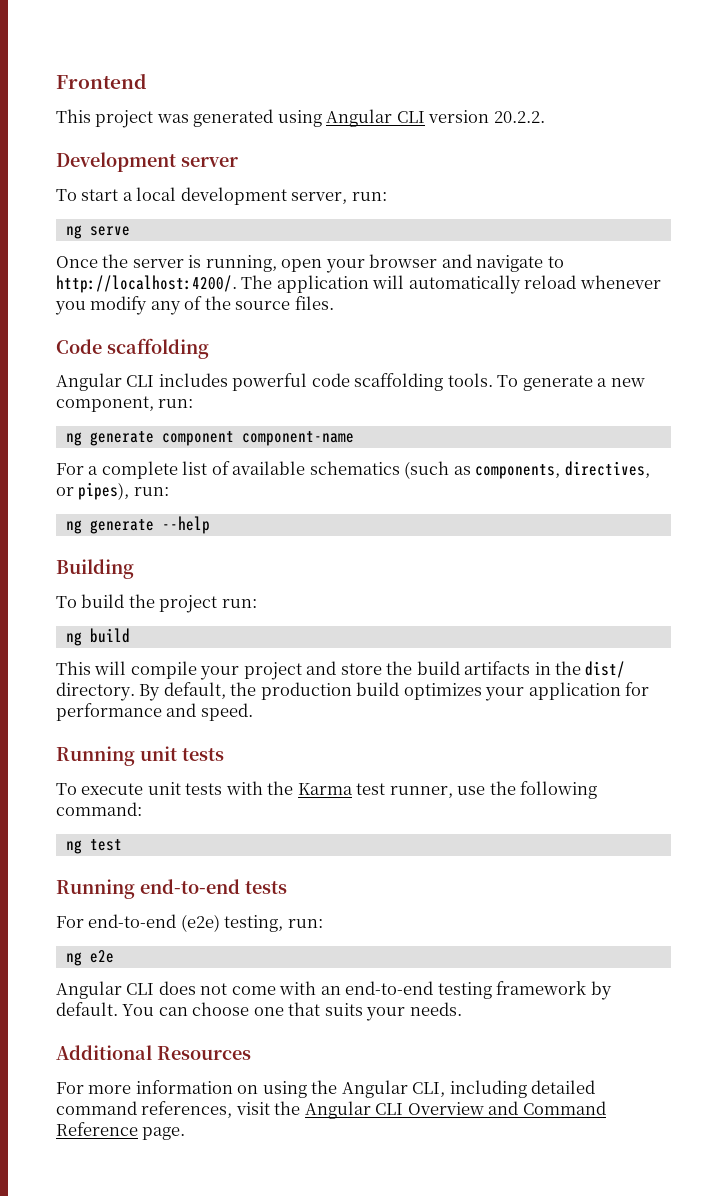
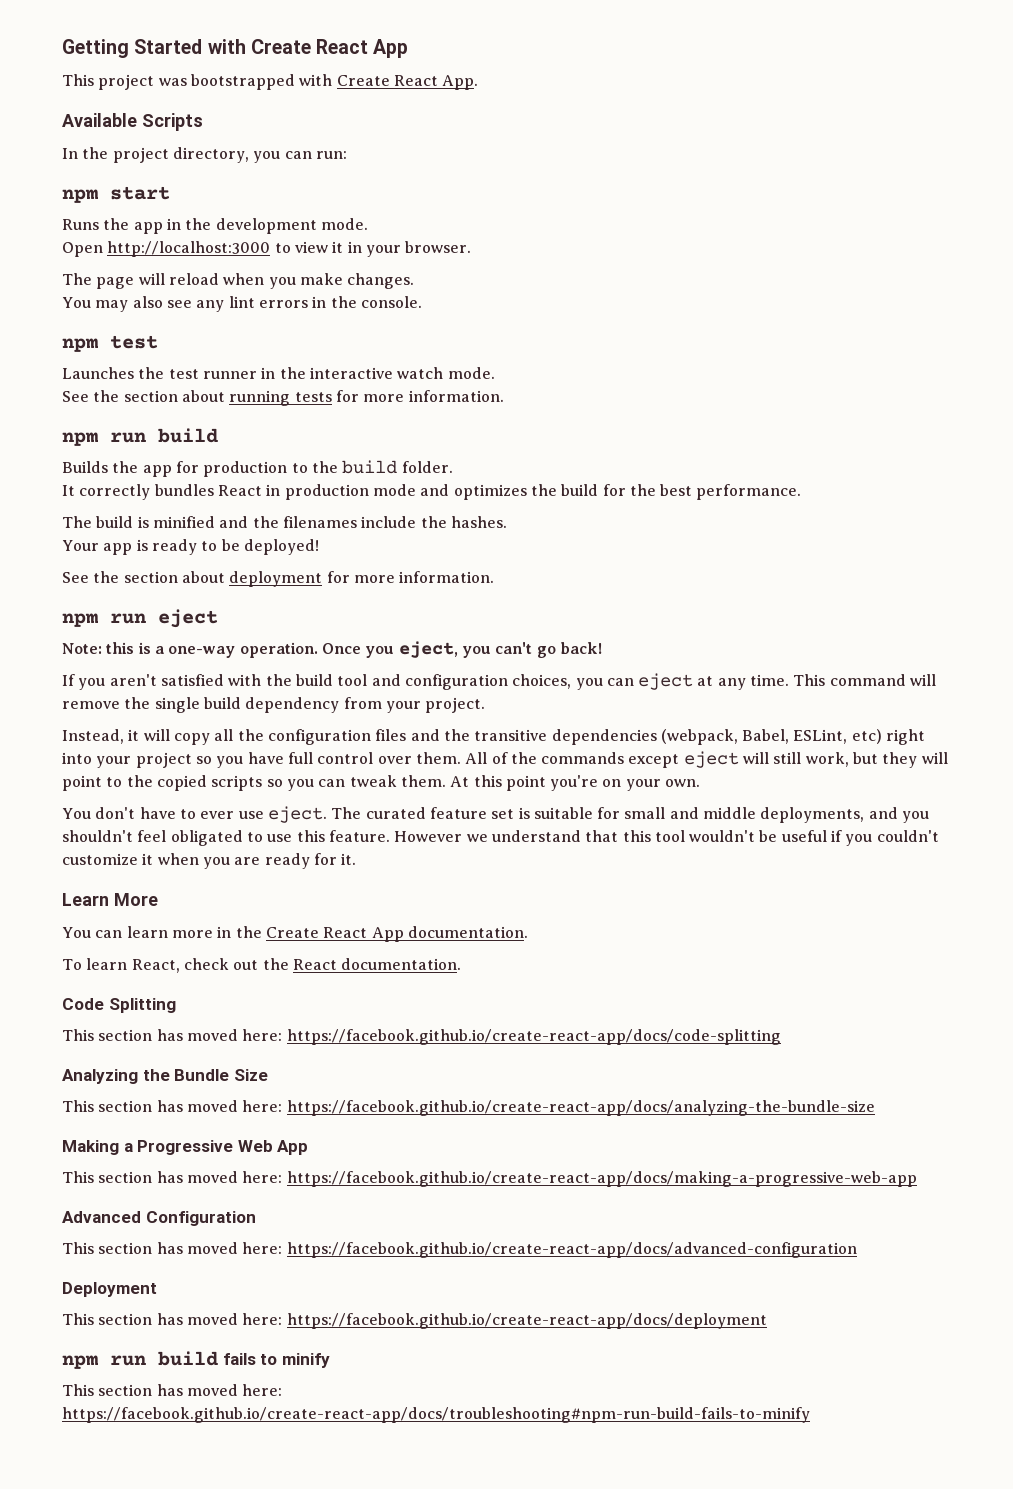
[56,73,147,89] [56,109,545,128] [56,152,238,172] [56,187,387,205] [65,225,130,239] [56,254,564,273] [56,275,661,294] [55,296,334,315] [56,338,209,359] [56,373,645,391] [56,396,194,412] [65,431,354,446] [56,461,650,479] [56,482,169,500] [65,516,210,534] [56,559,134,579] [56,594,257,613] [65,628,130,646] [56,661,626,680] [56,682,650,701] [56,703,253,721] [56,746,224,766] [56,781,598,799] [56,802,142,816] [65,839,122,854] [56,879,287,899] [56,914,323,932] [65,950,114,966] [56,981,612,1000] [56,1002,462,1021] [56,1045,251,1060] [56,1080,596,1098] [56,1101,606,1119] [56,1122,186,1140] Frontend // This project was generated using Angular CLI version 20.2.2. // Development server // To start a local development server, run: // ng serve // Once the server is running, open your browser and navigate to http://localhost:4200/. The application will automatically reload whenever you modify any of the source files. // Code scaffolding // Angular CLI includes powerful code scaffolding tools. To generate a new component, run: // ng generate component component-name // For a complete list of available schematics (such as components, directives, or pipes), run: // ng generate --help // Building // To build the project run: // ng build // This will compile your project and store the build artifacts in the dist/ directory. By default, the production build optimizes your application for performance and speed. // Running unit tests // To execute unit tests with the Karma test runner, use the following command: // ng test // Running end-to-end tests // For end-to-end (e2e) testing, run: // ng e2e // Angular CLI does not come with an end-to-end testing framework by default. You can choose one that suits your needs. // Additional Resources // For more information on using the Angular CLI, including detailed command references, visit the Angular CLI Overview and Command Reference page. -> [62,39,409,58] [62,74,479,90] [62,113,203,131] [62,147,347,163] [62,186,170,203] [62,218,368,234] [62,241,472,257] [62,273,415,289] [62,296,422,312] [62,335,158,352] [62,367,495,379] [62,390,504,406] [62,428,218,446] [62,460,453,477] [62,484,802,500] [62,516,507,528] [62,539,319,555] [62,571,495,587] [62,609,218,628] [62,641,602,658] [62,673,937,690] [62,697,486,713] [62,729,926,745] [62,751,948,768] [62,775,701,791] [62,806,930,823] [62,830,939,846] [62,853,357,869] [62,893,158,906] [62,926,528,942] [62,958,462,973] [62,998,176,1013] [62,1029,781,1045] [62,1069,268,1084] [62,1100,875,1116] [62,1140,309,1155] [62,1171,917,1187] [62,1211,256,1226] [62,1242,857,1258] [62,1282,157,1297] [62,1313,767,1329] [62,1351,330,1369] [62,1384,283,1396] [62,1407,810,1423] Getting Started with Create React App // This project was bootstrapped with Create React App. // Available Scripts // In the project directory, you can run: // npm start // Runs the app in the development mode. // Open http://localhost:3000 to view it in your browser. // The page will reload when you make changes. // You may also see any lint errors in the console. // npm test // Launches the test runner in the interactive watch mode. // See the section about running tests for more information. // npm run build // Builds the app for production to the build folder. // It correctly bundles React in production mode and optimizes the build for the best performance. // The build is minified and the filenames include the hashes. // Your app is ready to be deployed! // See the section about deployment for more information. // npm run eject // Note: this is a one-way operation. Once you eject, you can't go back! // If you aren't satisfied with the build tool and configuration choices, you can eject at any time. This command will remove the single build dependency from your project. // Instead, it will copy all the configuration files and the transitive dependencies (webpack, Babel, ESLint, etc) right into your project so you have full control over them. All of the commands except eject will still work, but they will point to the copied scripts so you can tweak them. At this point you're on your own. // You don't have to ever use eject. The curated feature set is suitable for small and middle deployments, and you shouldn't feel obligated to use this feature. However we understand that this tool wouldn't be useful if you couldn't customize it when you are ready for it. // Learn More // You can learn more in the Create React App documentation. // To learn React, check out the React documentation. // Code Splitting // This section has moved here: https://facebook.github.io/create-react-app/docs/code-splitting // Analyzing the Bundle Size // This section has moved here: https://facebook.github.io/create-react-app/docs/analyzing-the-bundle-size // Making a Progressive Web App // This section has moved here: https://facebook.github.io/create-react-app/docs/making-a-progressive-web-app // Advanced Configuration // This section has moved here: https://facebook.github.io/create-react-app/docs/advanced-configuration // Deployment // This section has moved here: https://facebook.github.io/create-react-app/docs/deployment // npm run build fails to minify // This section has moved here: https://facebook.github.io/create-react-app/docs/troubleshooting#npm-run-build-fails-to-minify

